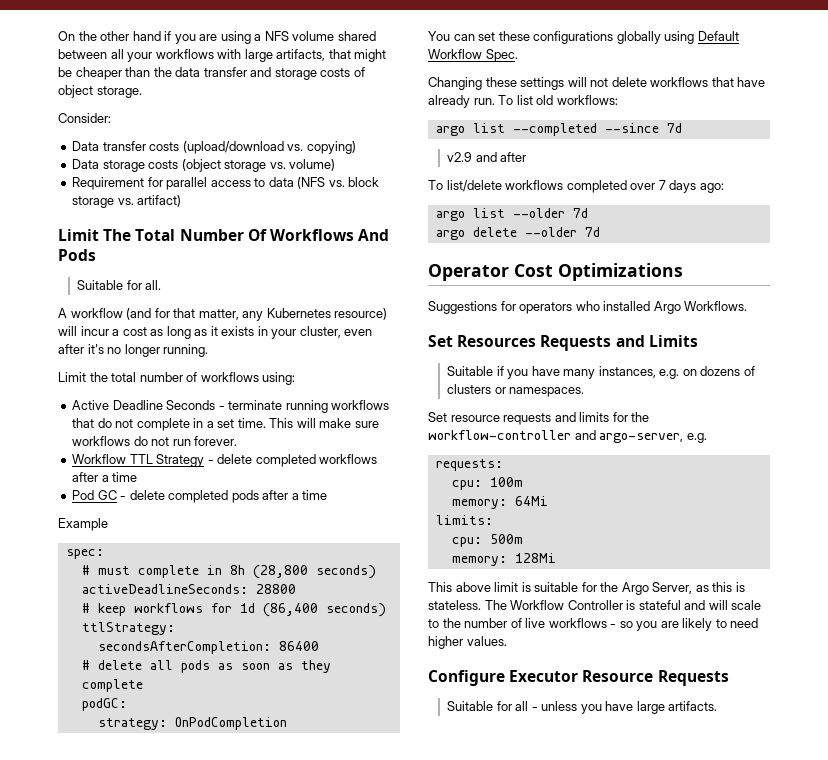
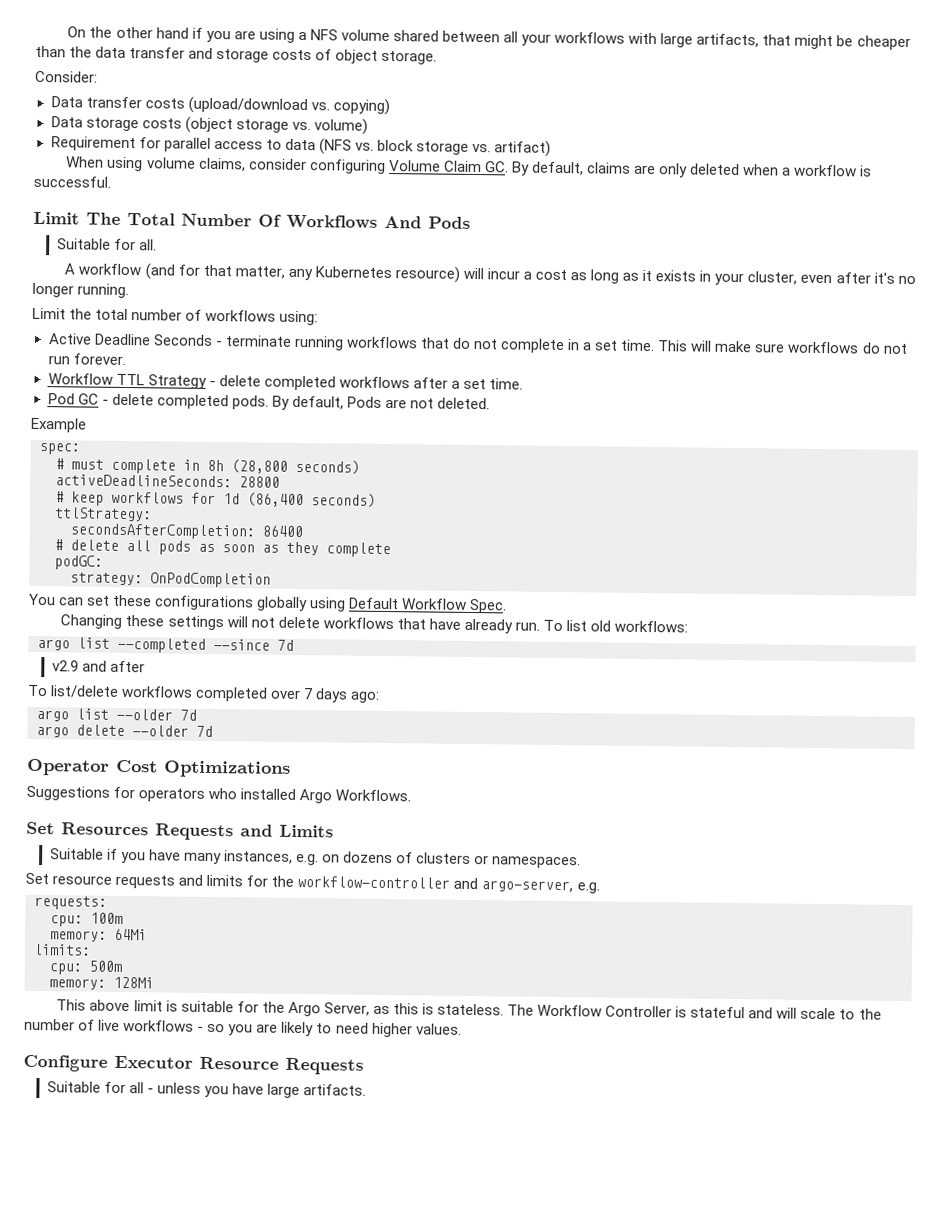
(182, 201) none -> [66,156,873,178] [33,175,111,188] // When using volume claims, consider configuring Volume Claim GC. By default, claims are only deleted when a workflow is successful.
[112,472,138,482] time -> [462,378,523,390] set time.
[231,490,328,503] pods after a time -> [231,395,491,410] pods. By default, Pods are not deleted.

